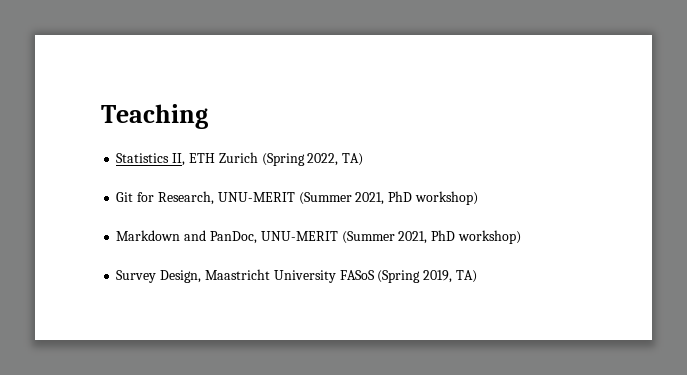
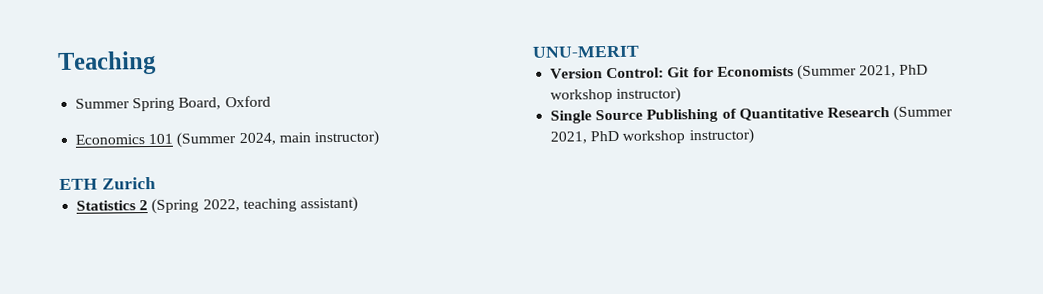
[116,152,364,166] [116,191,478,205] [116,230,521,244] [116,269,477,283] Statistics II, ETH Zurich (Spring 2022, TA) // Git for Research, UNU-MERIT (Summer 2021, PhD workshop) // Markdown and PanDoc, UNU-MERIT (Summer 2021, PhD workshop) // Survey Design, Maastricht University FASoS (Spring 2019, TA) -> [75,95,271,112] [75,130,379,148] [59,176,156,191] [76,196,358,215] [532,45,640,58] [550,64,929,81] [550,87,682,103] [550,105,954,124] [550,128,754,145] Summer Spring Board, Oxford // Economics 101 (Summer 2024, main instructor) // ETH Zurich // Statistics 2 (Spring 2022, teaching assistant) // UNU-MERIT // Version Control: Git for Economists (Summer 2021, PhD workshop instructor) // Single Source Publishing of Quantitative Research (Summer 2021, PhD workshop instructor)

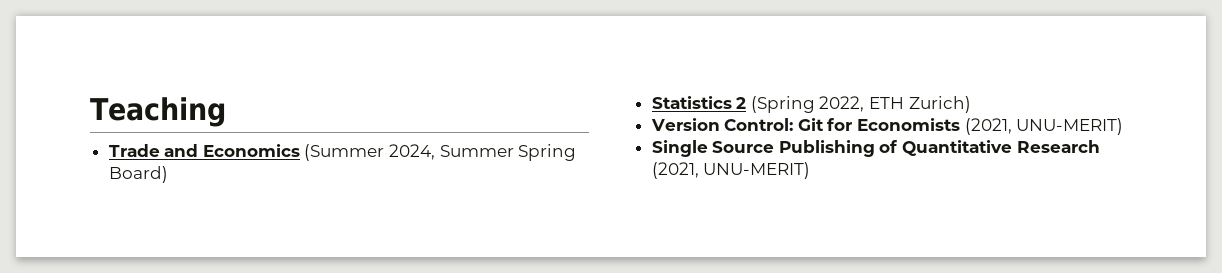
[75,95,271,112] [75,130,379,148] [59,176,156,191] Summer Spring Board, Oxford // Economics 101 (Summer 2024, main instructor) // ETH Zurich -> [108,144,577,161] [108,166,168,183] Trade and Economics (Summer 2024, Summer Spring Board)
[242,196,358,213] [532,45,640,58] teaching assistant) // UNU-MERIT -> [869,96,971,113] ETH Zurich)
[796,64,929,81] [550,87,682,103] (Summer 2021, PhD workshop instructor) -> [964,118,1124,135] (2021, UNU-MERIT)
[893,105,954,121] [550,128,754,145] (Summer 2021, PhD workshop instructor) -> [651,162,811,179] (2021, UNU-MERIT)

